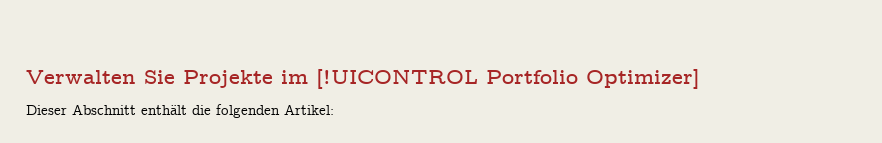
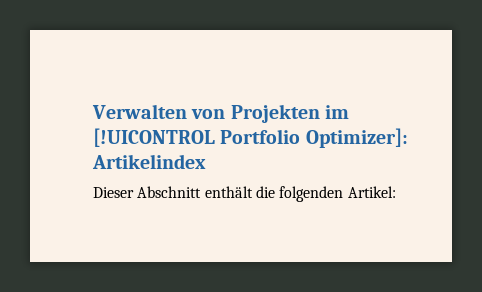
[144,70,273,88] Sie Projekte -> [191,104,320,123] von Projekten
[586,69,700,89] Optimizer] -> [305,128,408,148] [92,154,206,169] Optimizer]: Artikelindex

